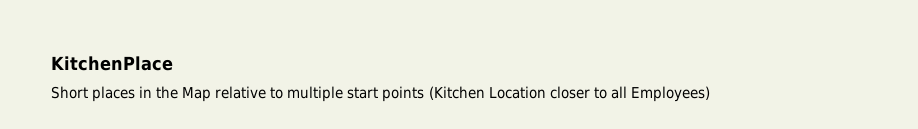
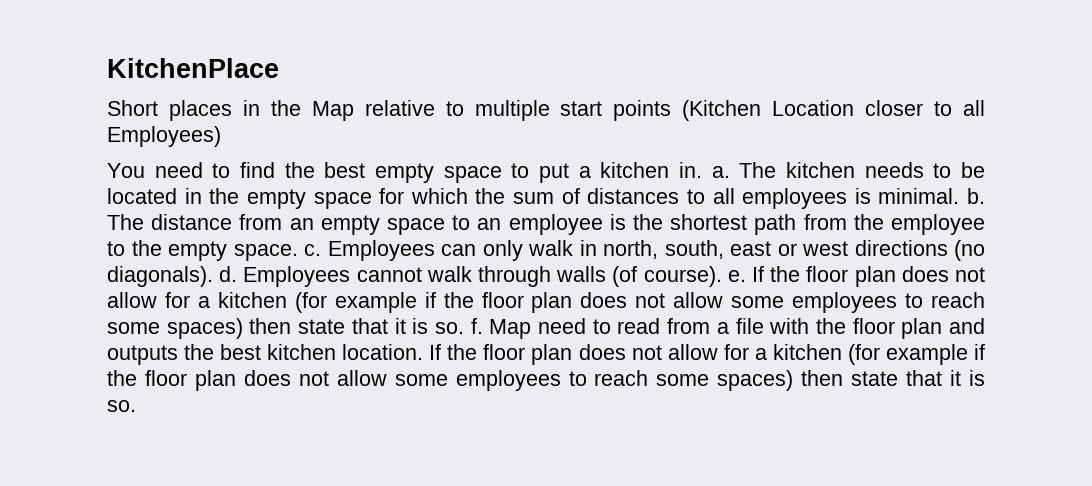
(710, 94) none -> [107,162,985,183] [107,188,985,209] [107,214,986,235] [107,240,985,261] [107,266,986,287] [107,292,985,313] [107,318,986,339] [107,344,985,365] [107,370,985,391] [107,400,136,412] // You need to find the best empty space to put a kitchen in. a. The kitchen needs to be located in the empty space for which the sum of distances to all employees is minimal. b. The distance from an empty space to an employee is the shortest path from the employee to the empty space. c. Employees can only walk in north, south, east or west directions (no diagonals). d. Employees cannot walk through walls (of course). e. If the floor plan does not allow for a kitchen (for example if the floor plan does not allow some employees to reach some spaces) then state that it is so. f. Map need to read from a file with the floor plan and outputs the best kitchen location. If the floor plan does not allow for a kitchen (for example if the floor plan does not allow some employees to reach some spaces) then state that it is so.

